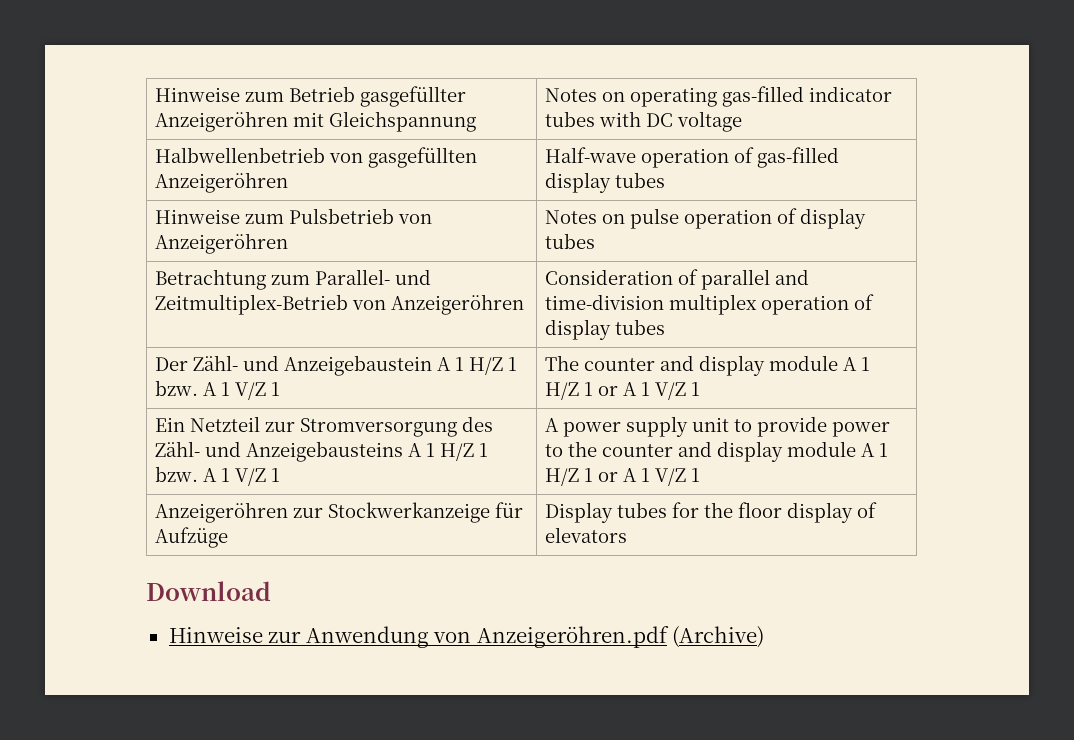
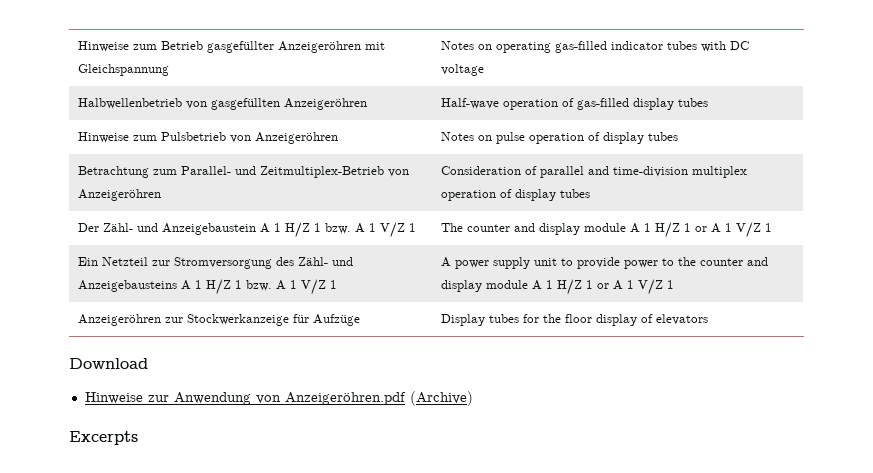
(765, 637) none -> [69,431,138,445] // Excerpts

